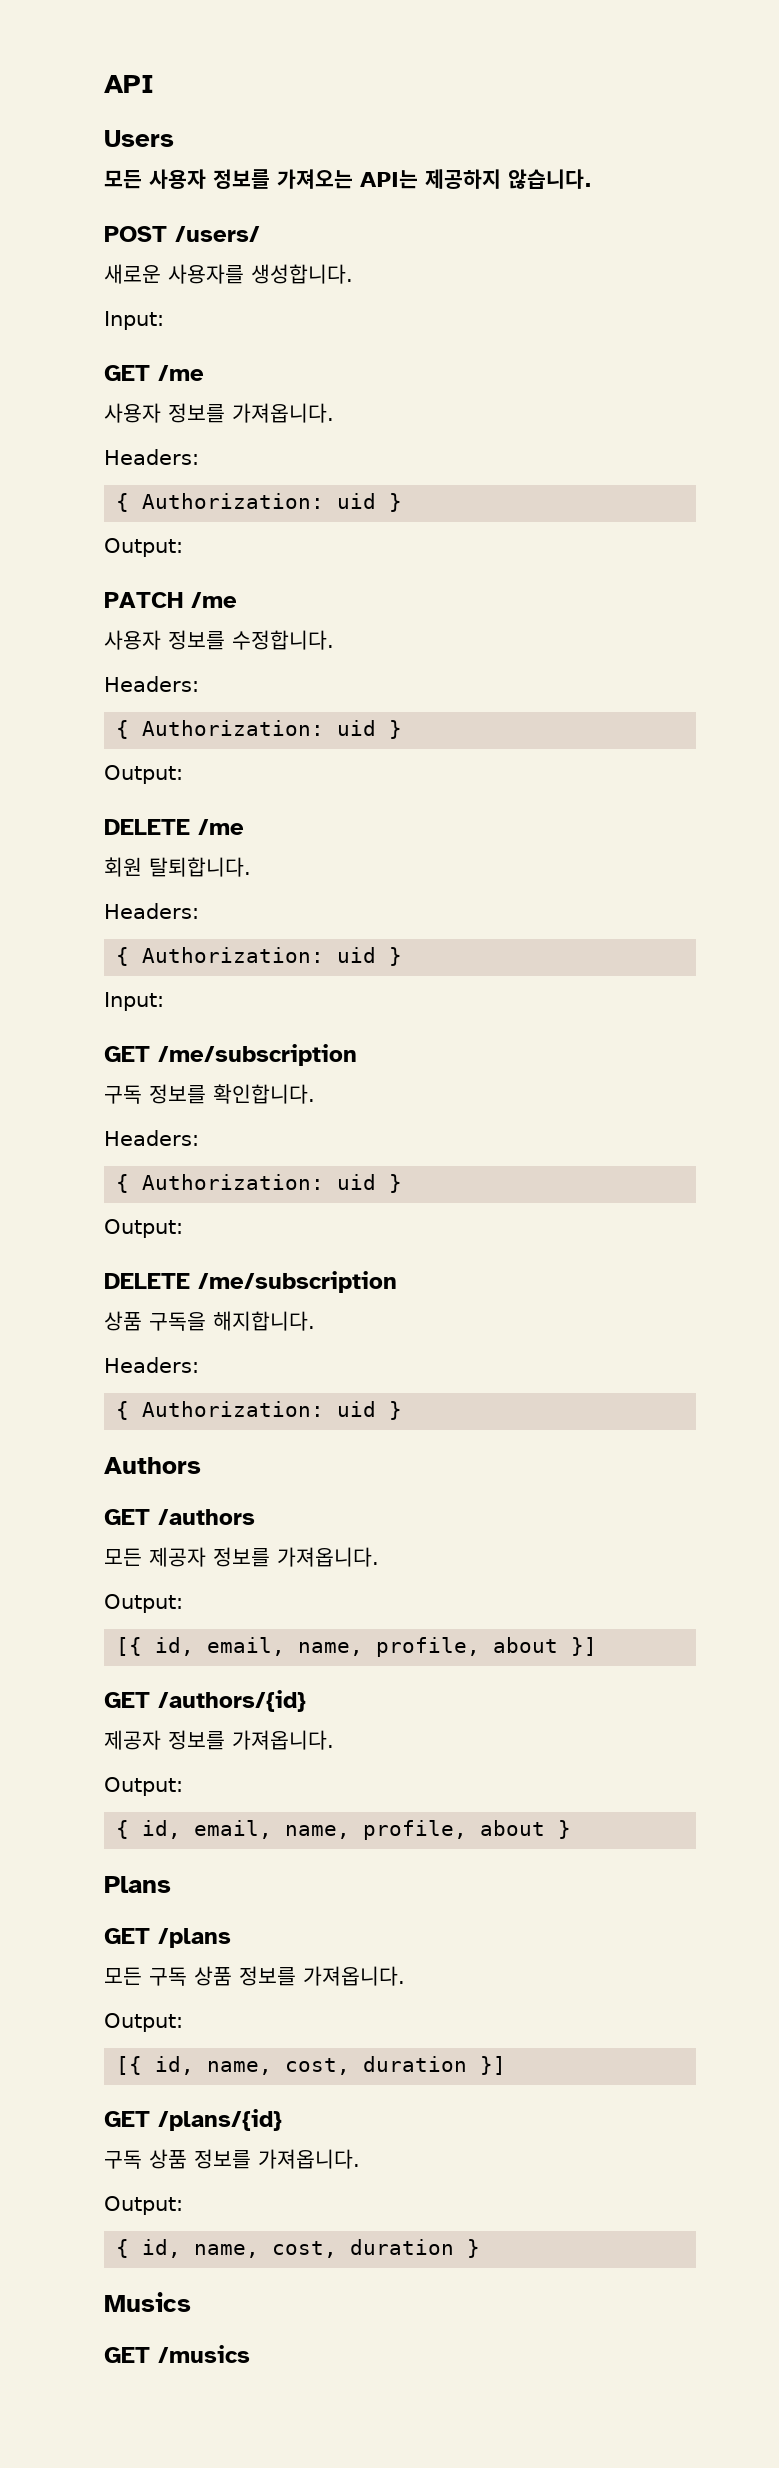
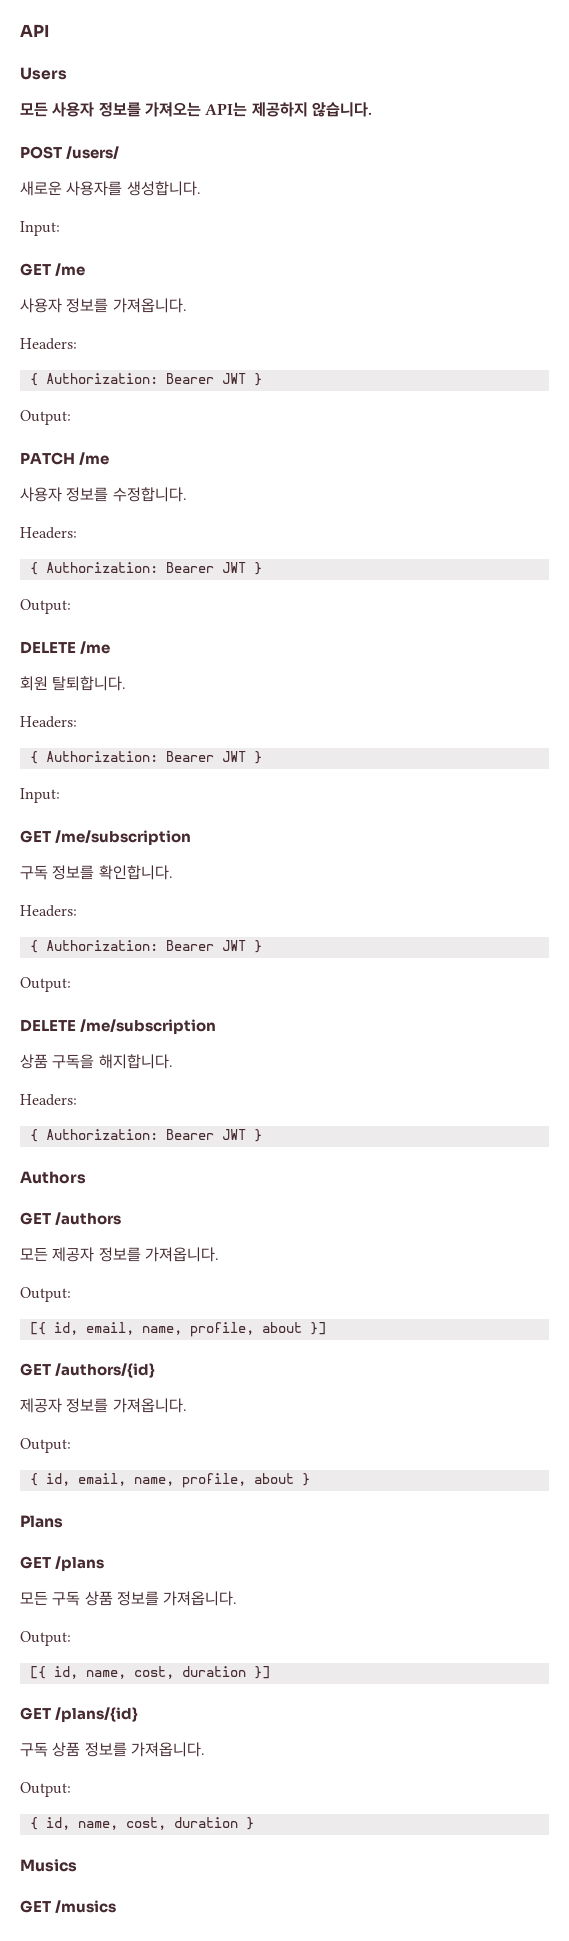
[337,493,377,509] uid -> [165,373,246,384] Bearer JWT
[337,720,377,736] uid -> [165,562,246,573] Bearer JWT
[337,947,377,963] uid -> [165,751,246,762] Bearer JWT
[337,1174,377,1190] uid -> [165,940,246,951] Bearer JWT
[337,1401,377,1417] uid -> [165,1129,246,1140] Bearer JWT

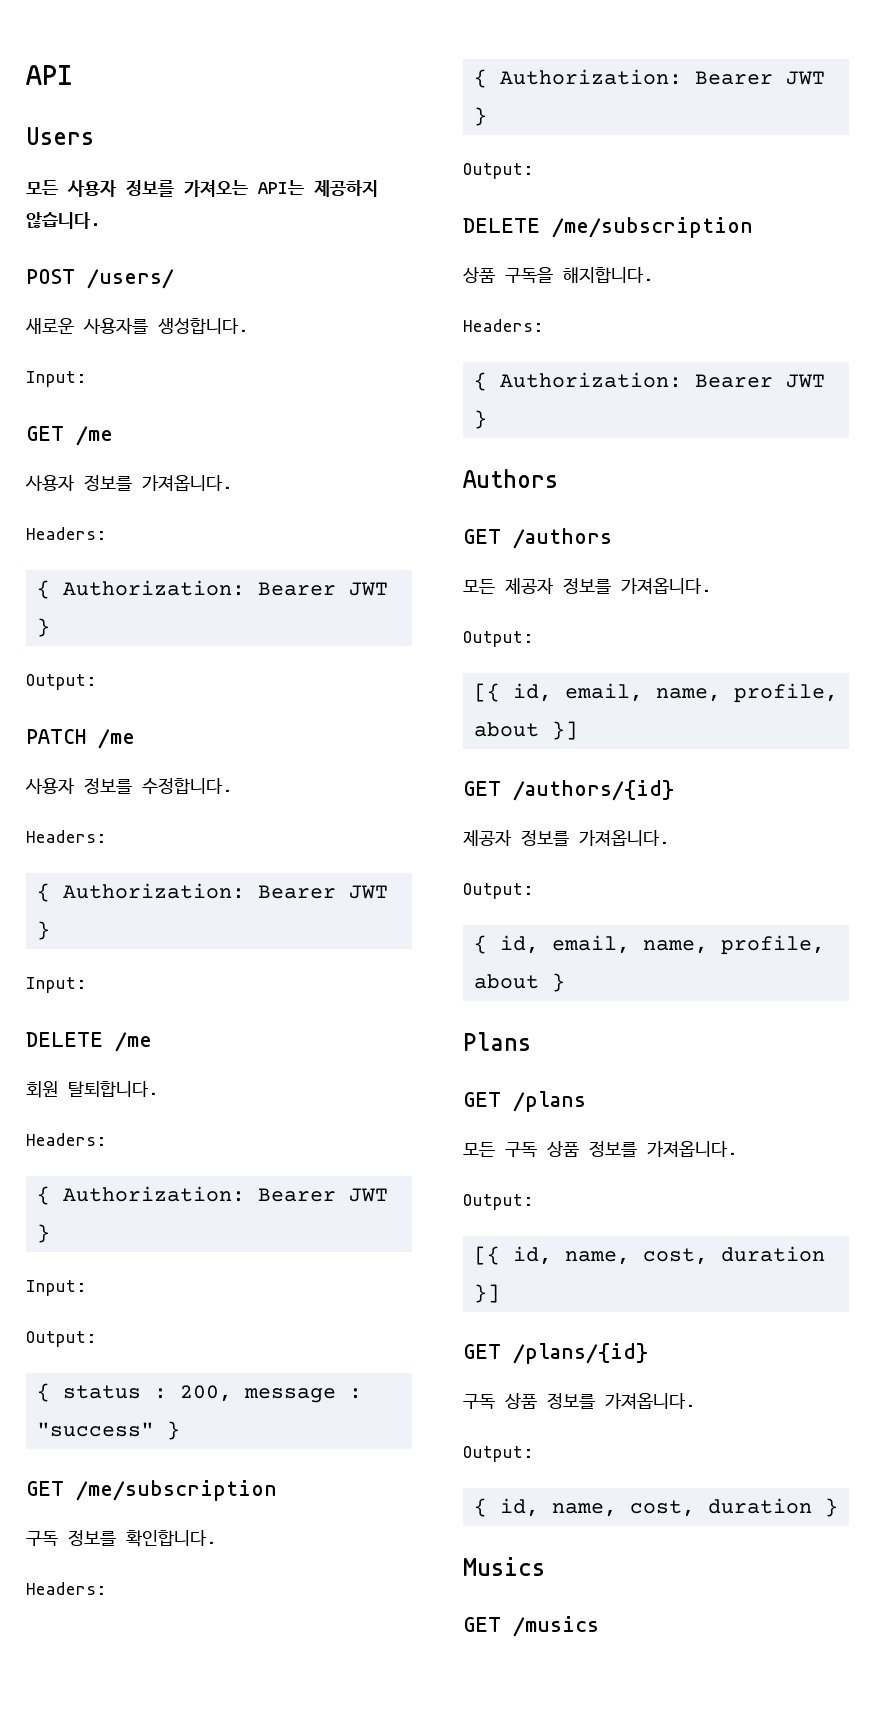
[20,599,71,614] Output: -> [26,977,87,993] Input:
(60, 795) none -> [26,1331,97,1347] [36,1383,362,1403] [36,1421,180,1440] // Output: // { status : 200, message : "success" }

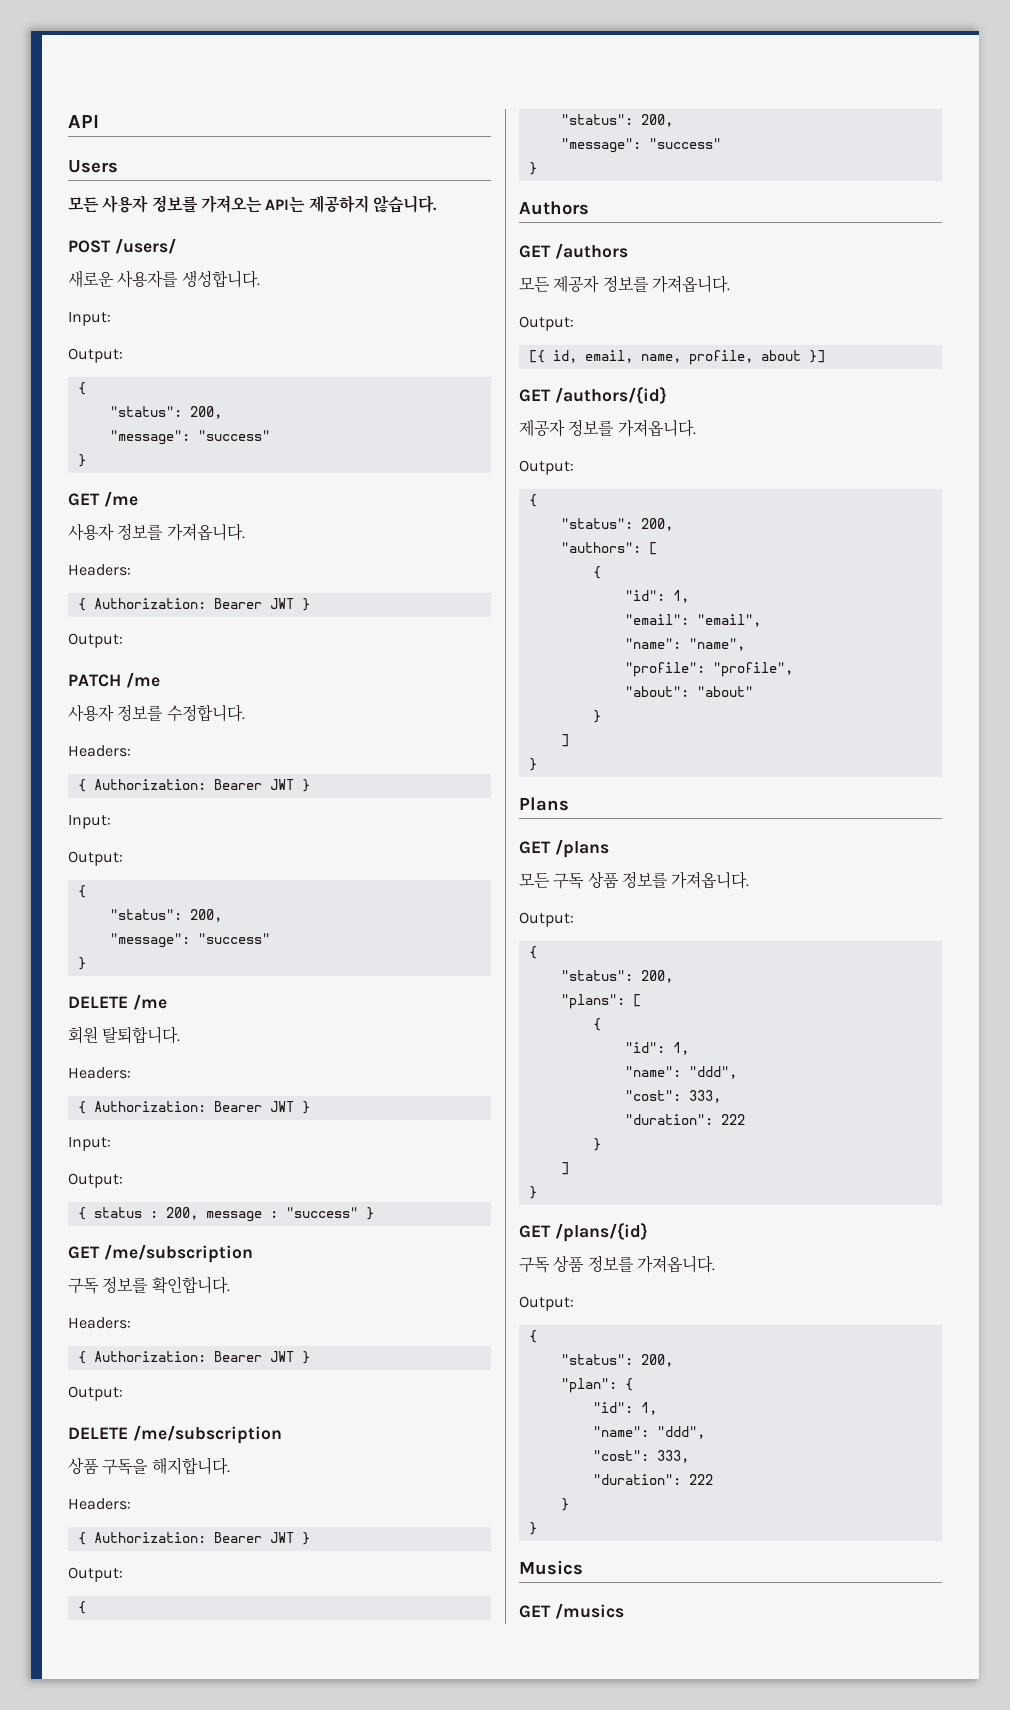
(87, 379) none -> [68,348,123,363] [77,382,86,395] [109,406,222,419] [109,430,270,445] [77,454,86,467] // Output: // { // "status": 200, // "message": "success" // }
(87, 985) none -> [68,851,123,866] [77,885,86,898] [109,909,222,922] [109,933,270,948] [77,957,86,970] // Output: // { // "status": 200, // "message": "success" // }
(487, 419) none -> [68,1567,123,1582] [77,1601,86,1614] [560,114,673,127] [560,138,721,153] [528,162,537,175] // Output: // { // "status": 200, // "message": "success" // }
[499,935,825,955] [473,974,539,989] id, email, name, profile, about -> [560,518,673,531] [560,542,657,555] [592,566,601,579] [624,590,689,603] [624,614,761,627] [624,638,745,651] [624,662,793,677] [624,686,753,697] [592,710,601,723] [560,734,569,747] // "status": 200, // "authors": [ // { // "id": 1, // "email": "email", // "name": "name", // "profile": "profile", // "about": "about" // } // ] //
[473,1246,825,1265] [473,1284,500,1303] [{ id, name, cost, duration }] -> [528,946,537,959] [560,970,673,983] [560,994,641,1009] [592,1018,601,1031] [624,1042,689,1055] [624,1066,737,1079] [624,1090,721,1103] [624,1114,745,1125] [592,1138,601,1151] [560,1162,569,1175] [528,1186,537,1199] { // "status": 200, // "plans": [ // { // "id": 1, // "name": "ddd", // "cost": 333, // "duration": 222 // } // ] // }
[499,1498,812,1517] id, name, cost, duration -> [560,1354,673,1367] [560,1378,633,1393] [592,1402,657,1415] [592,1426,705,1439] [592,1450,689,1463] [592,1474,713,1485] [560,1498,569,1511] // "status": 200, // "plan": { // "id": 1, // "name": "ddd", // "cost": 333, // "duration": 222 // } //

